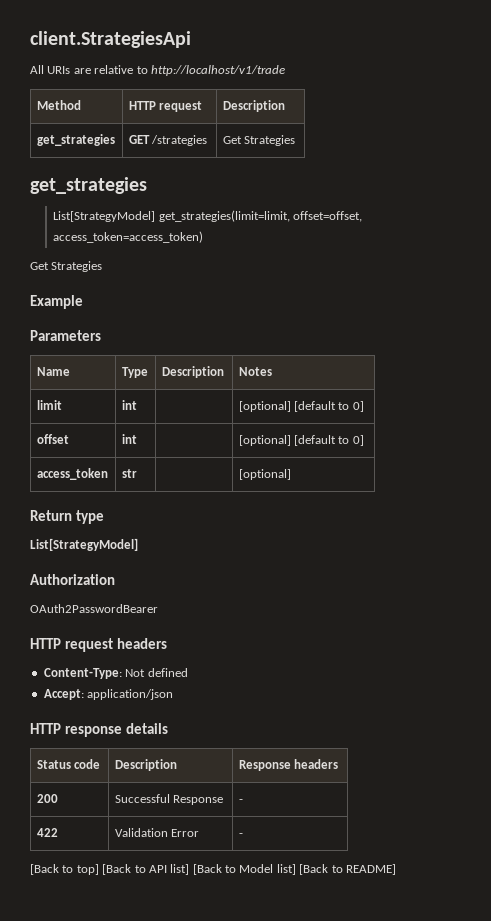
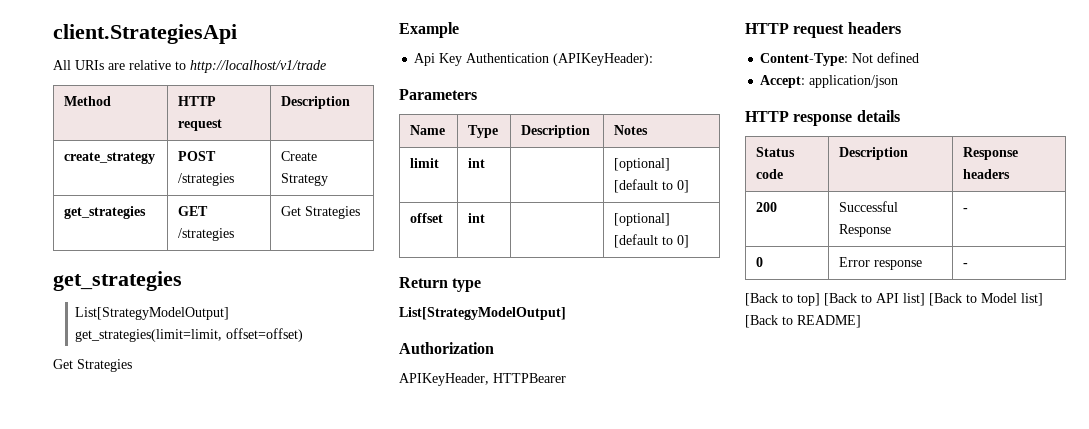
(285, 106) none -> [64,152,156,164] [178,151,217,161] [178,173,235,186] [281,151,318,161] [281,173,329,186] // create_strategy | POST /strategies | Create Strategy
[53,210,363,222] [53,231,204,243] List[StrategyModel] get_strategies(limit=limit, offset=offset, access_token=access_token) -> [75,307,230,320] [75,328,304,342] List[StrategyModelOutput] get_strategies(limit=limit, offset=offset)
(83, 302) none -> [414,53,654,66] // Api Key Authentication (APIKeyHeader):
[36,468,108,480] [121,469,137,478] [238,469,291,480] // access_token | str | | [optional] -> (690, 241) none
[30,538,138,551] List[StrategyModel] -> [399,307,566,320] List[StrategyModelOutput]
[30,604,158,613] OAuth2PasswordBearer -> [399,373,566,386] APIKeyHeader, HTTPBearer
[36,828,58,837] [114,828,168,837] 422 | Validation -> [756,257,764,267] 0 |
(200, 833) none -> [874,260,923,270] response

